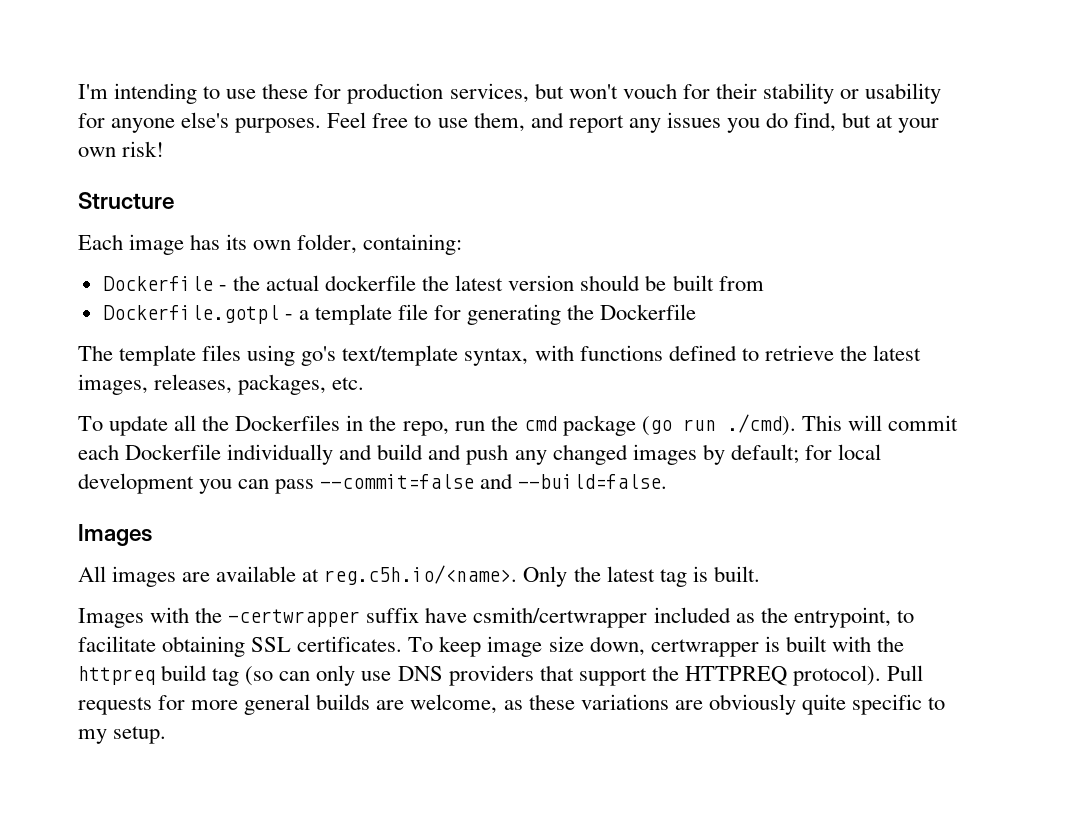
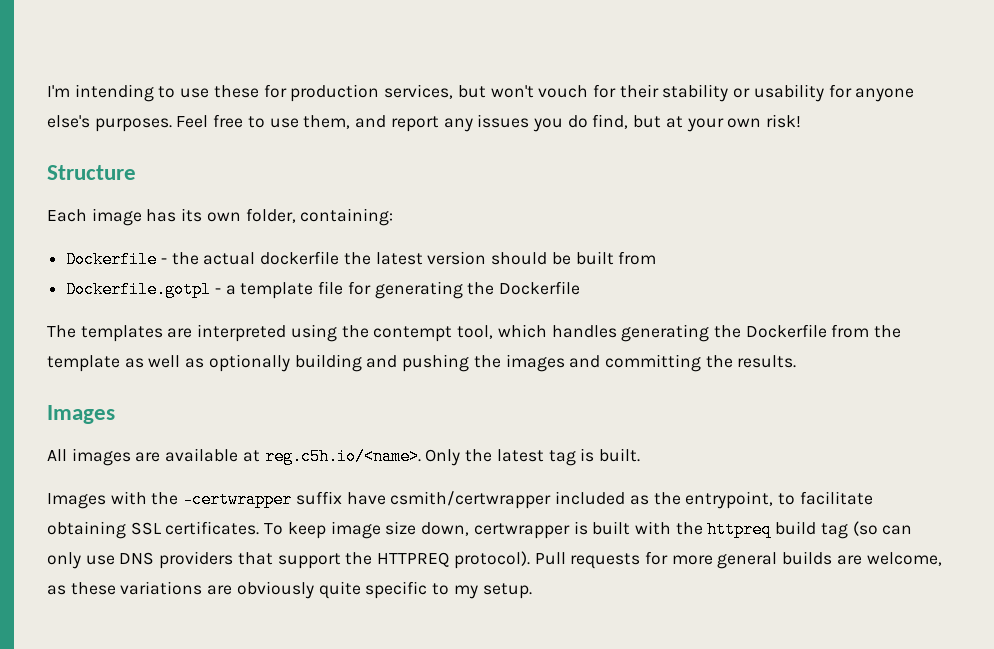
[119,345,921,366] [78,374,365,395] [78,414,959,436] [78,444,881,465] [78,473,668,494] template files using go's text/template syntax, with functions defined to retrieve the latest images, releases, packages, etc. // To update all the Dockerfiles in the repo, run the cmd package (go run ./cmd). This will commit each Dockerfile individually and build and push any changed images by default; for local development you can pass --commit=false and --build=false. -> [80,324,902,342] [47,354,797,372] templates are interpreted using the contempt tool, which handles generating the Dockerfile from the template as well as optionally building and pushing the images and committing the results.

